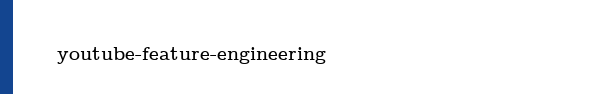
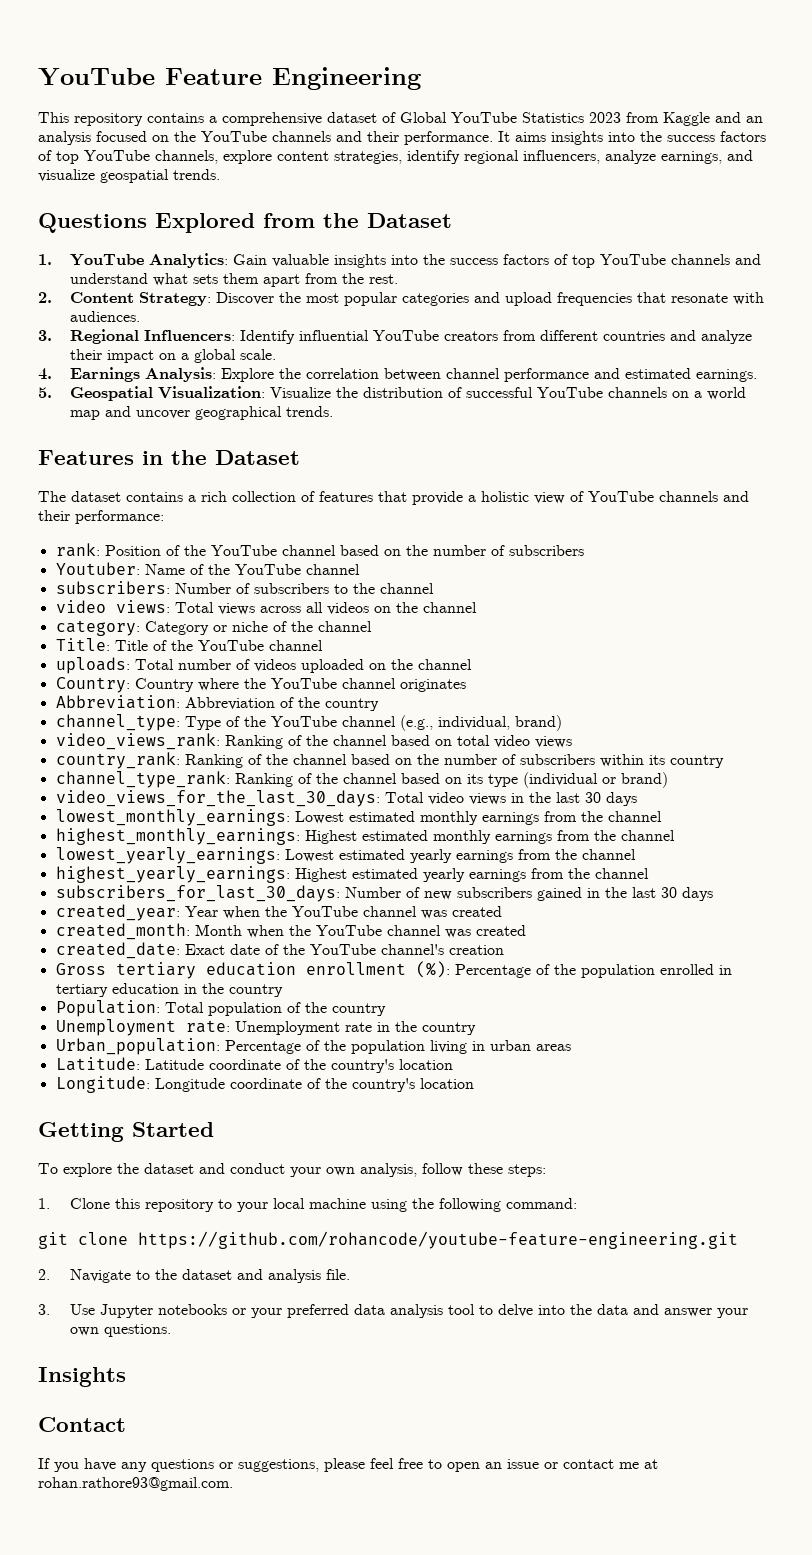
[57,47,326,64] youtube-feature-engineering -> [38,67,421,90] [38,112,763,126] [38,131,766,145] [38,150,753,164] [38,169,220,183] [38,213,452,233] [38,253,761,268] [69,273,398,287] [38,292,764,306] [69,311,140,322] [38,329,752,344] [69,349,276,363] [38,367,757,382] [38,386,746,401] [69,406,333,420] [38,450,300,465] [38,491,749,505] [38,510,164,524] [55,543,584,557] [55,562,360,575] [55,581,434,594] [55,600,477,615] [55,620,372,636] [55,638,323,651] [55,657,472,674] [55,677,466,693] [55,695,379,711] [55,714,562,731] [55,733,572,750] [55,752,724,769] [55,771,668,788] [55,790,637,807] [55,809,662,826] [55,828,675,845] [55,847,636,864] [55,866,649,883] [55,885,713,902] [55,904,502,921] [55,923,526,940] [55,942,504,959] [55,961,732,979] [55,983,283,997] [55,1000,386,1017] [55,1019,476,1036] [55,1038,571,1055] [55,1057,453,1073] [55,1076,474,1093] [38,1122,214,1142] [38,1163,546,1177] [38,1198,577,1212] [38,1231,738,1249] [38,1269,350,1283] [38,1304,748,1318] [69,1324,171,1337] [38,1367,126,1387] [38,1417,126,1432] [38,1458,658,1472] [38,1477,233,1491] YouTube Feature Engineering // This repository contains a comprehensive dataset of Global YouTube Statistics 2023 from Kaggle and an analysis focused on the YouTube channels and their performance. It aims insights into the success factors of top YouTube channels, explore content strategies, identify regional influencers, analyze earnings, and visualize geospatial trends. // Questions Explored from the Dataset // 1. YouTube Analytics: Gain valuable insights into the success factors of top YouTube channels and understand what sets them apart from the rest. // 2. Content Strategy: Discover the most popular categories and upload frequencies that resonate with audiences. // 3. Regional Influencers: Identify influential YouTube creators from different countries and analyze their impact on a global scale. // 4. Earnings Analysis: Explore the correlation between channel performance and estimated earnings. // 5. Geospatial Visualization: Visualize the distribution of successful YouTube channels on a world map and uncover geographical trends. // Features in the Dataset // The dataset contains a rich collection of features that provide a holistic view of YouTube channels and their performance: // rank: Position of the YouTube channel based on the number of subscribers // Youtuber: Name of the YouTube channel // subscribers: Number of subscribers to the channel // video views: Total views across all videos on the channel // category: Category or niche of the channel // Title: Title of the YouTube channel // uploads: Total number of videos uploaded on the channel // Country: Country where the YouTube channel originates // Abbreviation: Abbreviation of the country // channel_type: Type of the YouTube channel (e.g., individual, brand) // video_views_rank: Ranking of the channel based on total video views // country_rank: Ranking of the channel based on the number of subscribers within its country // channel_type_rank: Ranking of the channel based on its type (individual or brand) // video_views_for_the_last_30_days: Total video views in the last 30 days // lowest_monthly_earnings: Lowest estimated monthly earnings from the channel // highest_monthly_earnings: Highest estimated monthly earnings from the channel // lowest_yearly_earnings: Lowest estimated yearly earnings from the channel // highest_yearly_earnings: Highest estimated yearly earnings from the channel // subscribers_for_last_30_days: Number of new subscribers gained in the last 30 days // created_year: Year when the YouTube channel was created // created_month: Month when the YouTube channel was created // created_date: Exact date of the YouTube channel's creation // Gross tertiary education enrollment (%): Percentage of the population enrolled in tertiary education in the country // Population: Total population of the country // Unemployment rate: Unemployment rate in the country // Urban_population: Percentage of the population living in urban areas // Latitude: Latitude coordinate of the country's location // Longitude: Longitude coordinate of the country's location // Getting Started // To explore the dataset and conduct your own analysis, follow these steps: // 1. Clone this repository to your local machine using the following command: // git clone https://github.com/rohancode/youtube-feature-engineering.git // 2. Navigate to the dataset and analysis file. // 3. Use Jupyter notebooks or your preferred data analysis tool to delve into the data and answer your own questions. // Insights // Contact // If you have any questions or suggestions, please feel free to open an issue or contact me at rohan.rathore93@gmail.com.

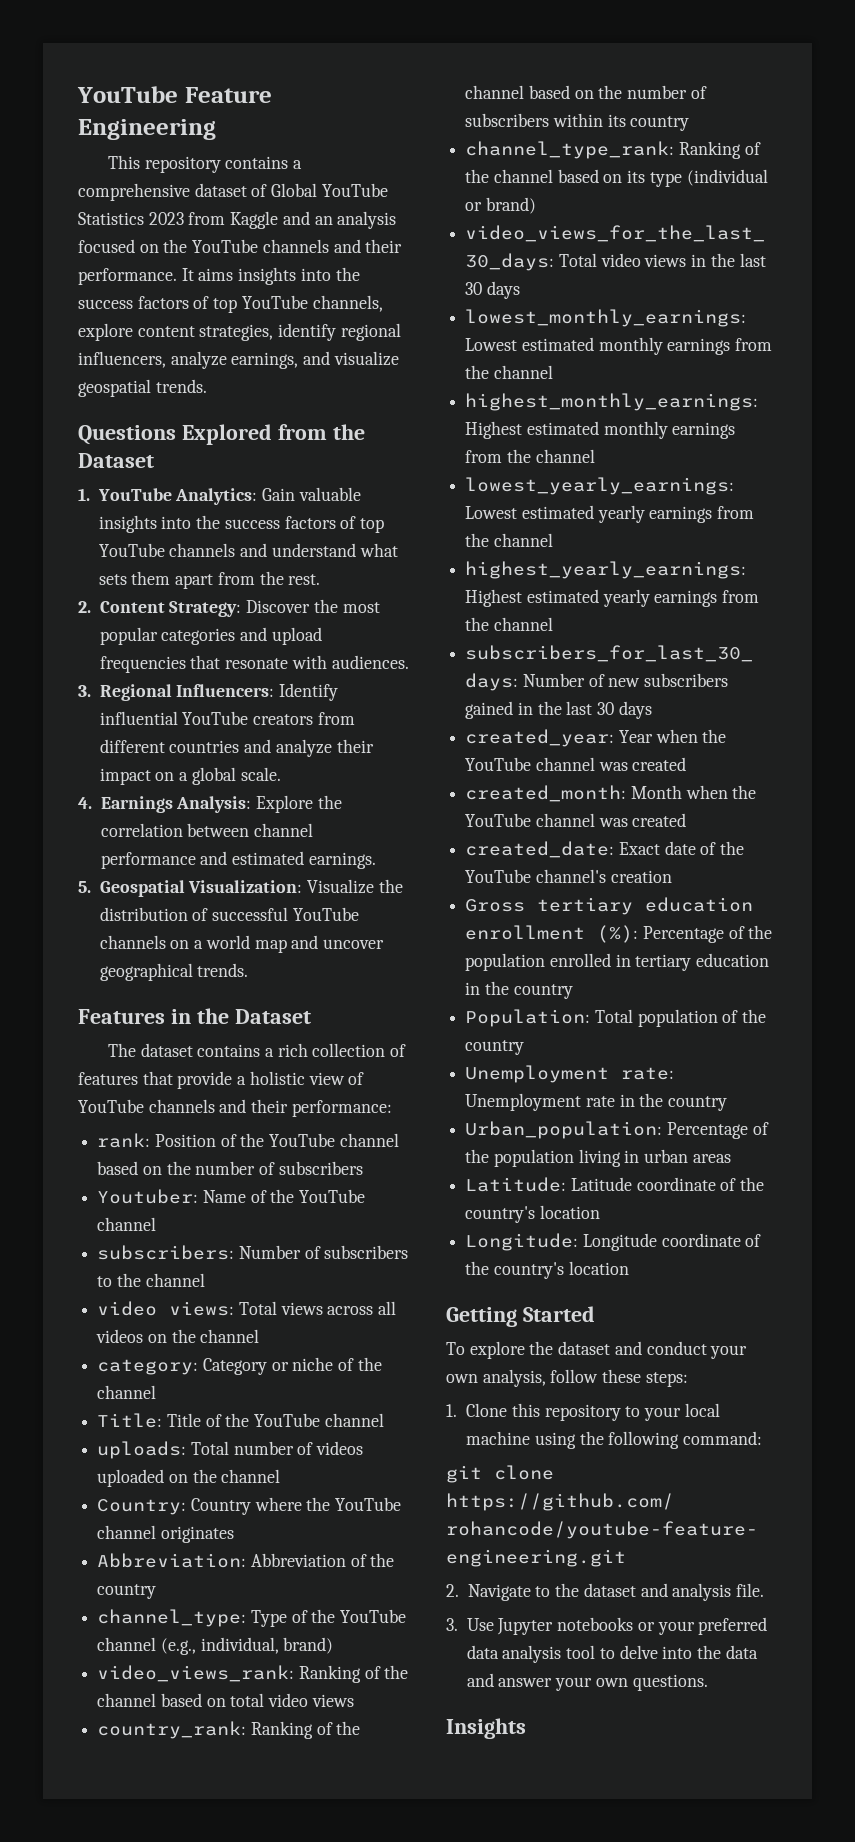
[38,1417,126,1432] [38,1458,658,1472] [38,1477,233,1491] // Contact // If you have any questions or suggestions, please feel free to open an issue or contact me at rohan.rathore93@gmail.com. -> (526, 1728) none

